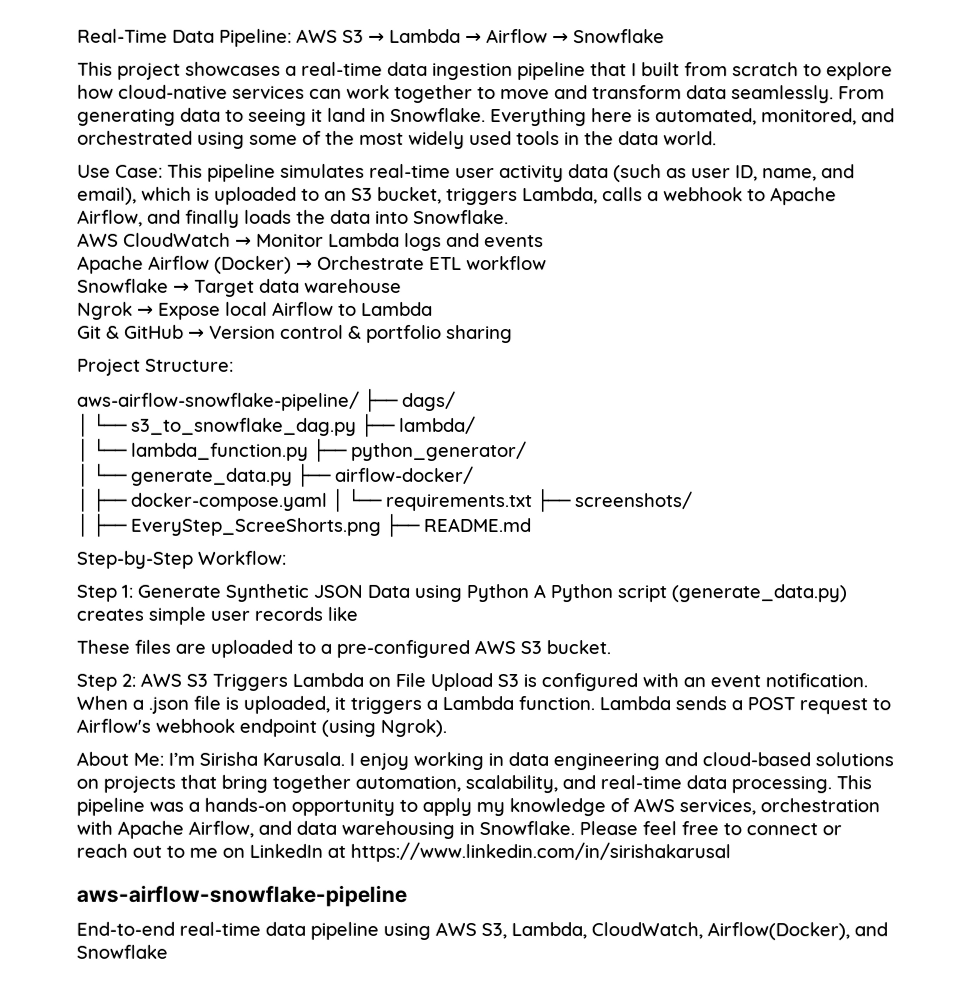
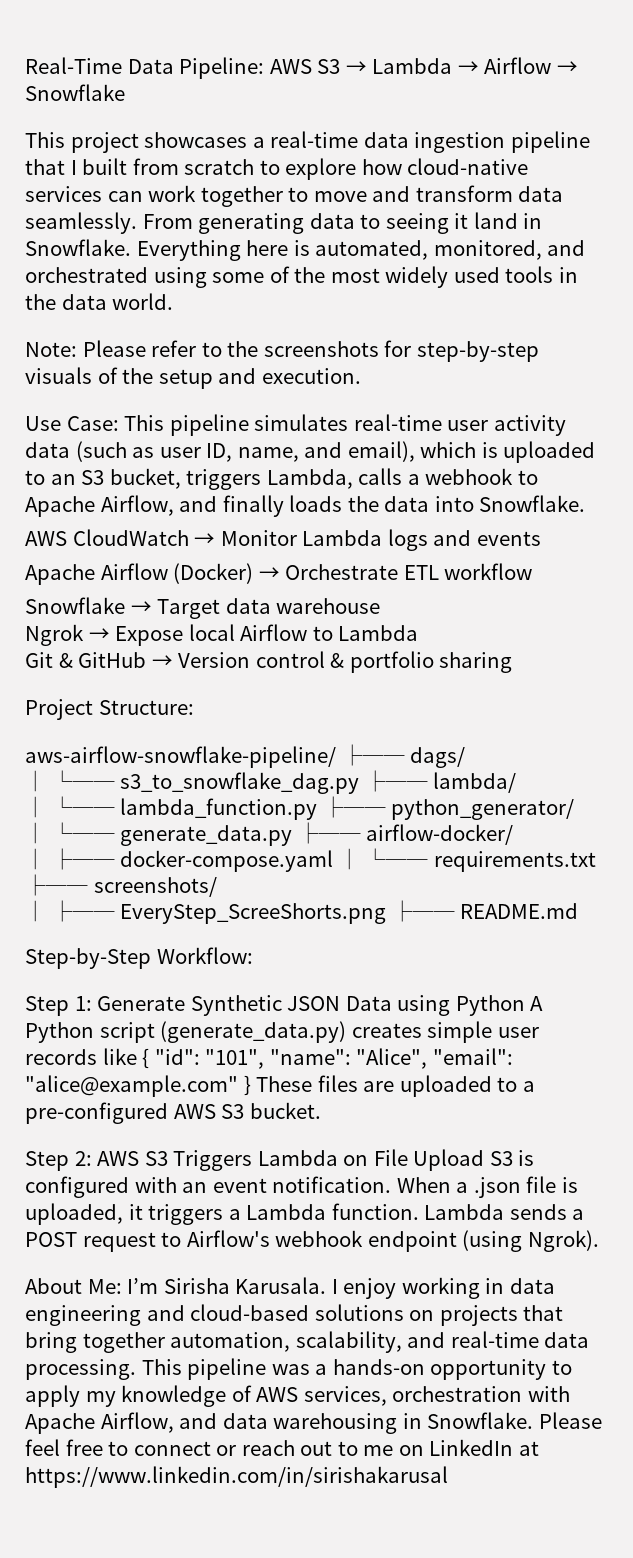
(717, 138) none -> [25,340,539,362] [25,367,361,389] // Note: Please refer to the screenshots for step-by-step visuals of the setup and execution.
(358, 613) // -> [142,1048,513,1069] [25,1075,251,1097] { "id": "101", "name": "Alice", "email": "alice@example.com" }
[76,884,407,907] [76,921,888,941] [76,944,168,959] // aws-airflow-snowflake-pipeline // End-to-end real-time data pipeline using AWS S3, Lambda, CloudWatch, Airflow(Docker), and Snowflake -> (448, 1477) none

